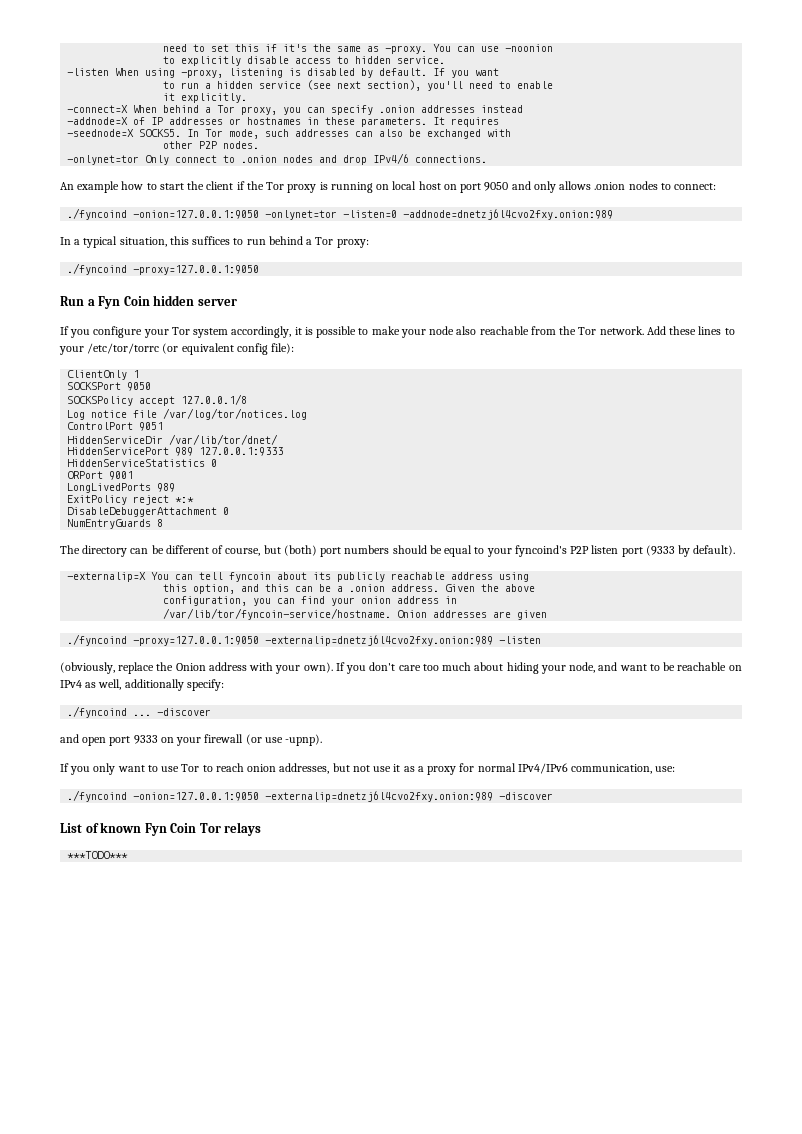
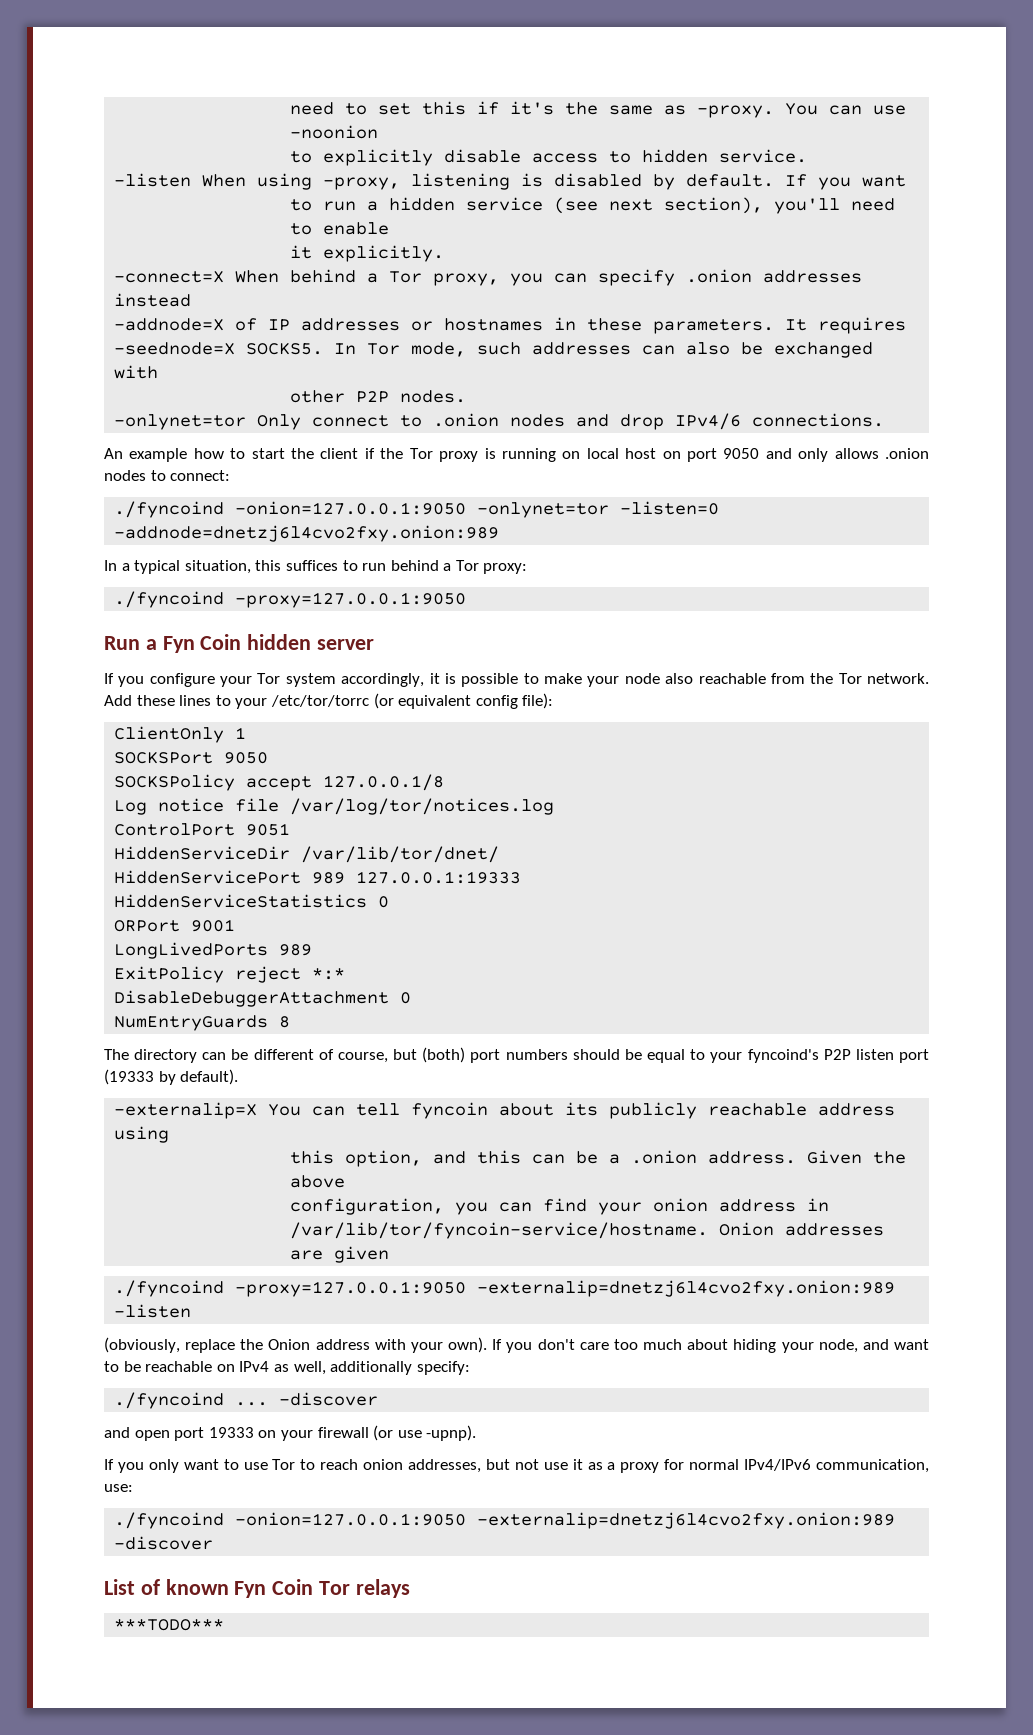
[199,447,284,456] 127.0.0.1:9333 -> [356,871,522,884] 127.0.0.1:19333
[645,545,675,556] (9333 -> [104,1069,154,1085] (19333
[133,735,158,744] 9333 -> [208,1427,254,1438] 19333

